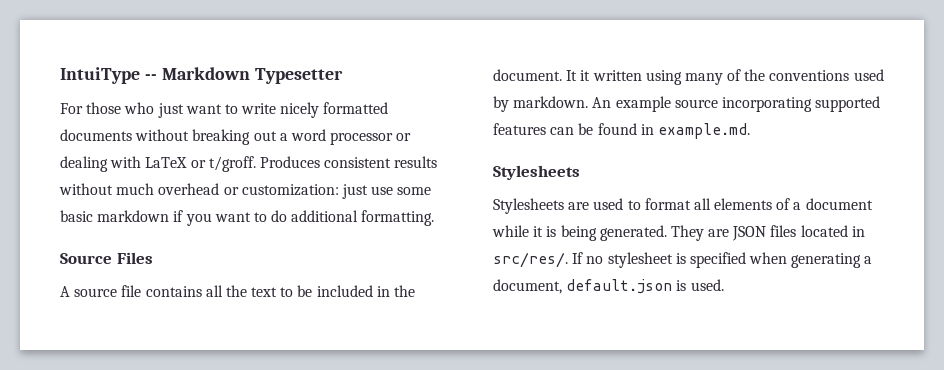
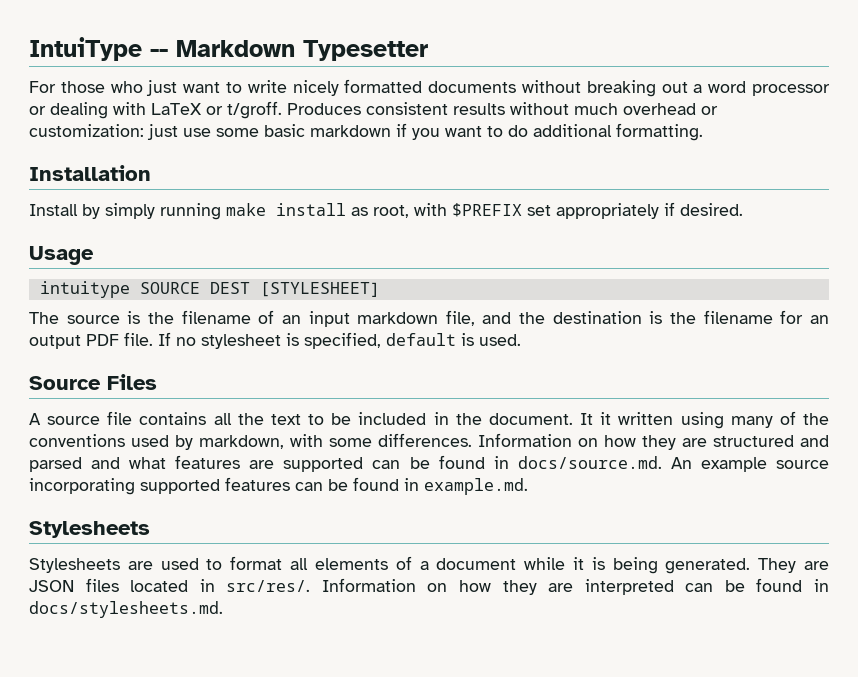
(435, 218) none -> [29,165,151,181] [29,202,743,220] [29,246,94,265] [39,281,380,298] [29,310,829,327] [29,332,521,349] // Installation // Install by simply running make install as root, with $PREFIX set appropriately if desired. // Usage // intuitype SOURCE DEST [STYLESHEET] // The source is the filename of an input markdown file, and the destination is the filename for an output PDF file. If no stylesheet is specified, default is used.
[513,96,589,108] markdown. -> [199,433,829,450] [29,455,662,472] markdown, with some differences. Information on how they are structured and parsed and what features are supported can be found in docs/source.md.
[572,252,873,268] [493,279,724,294] If no stylesheet is specified when generating a document, default.json is used. -> [321,578,829,595] [29,601,223,618] Information on how they are interpreted can be found in docs/stylesheets.md.

